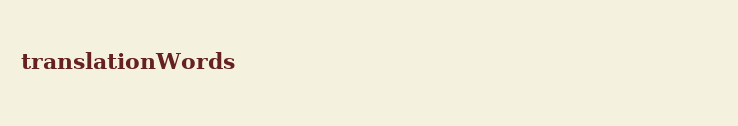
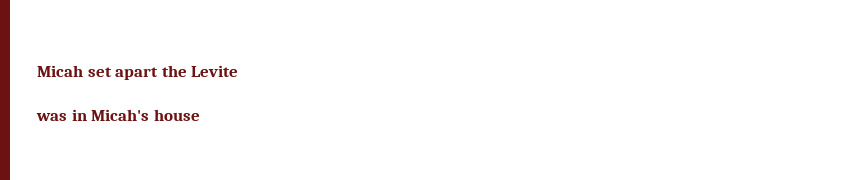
[21,52,235,69] translationWords -> [37,65,239,80] [36,109,200,121] Micah set apart the Levite // was in Micah's house

